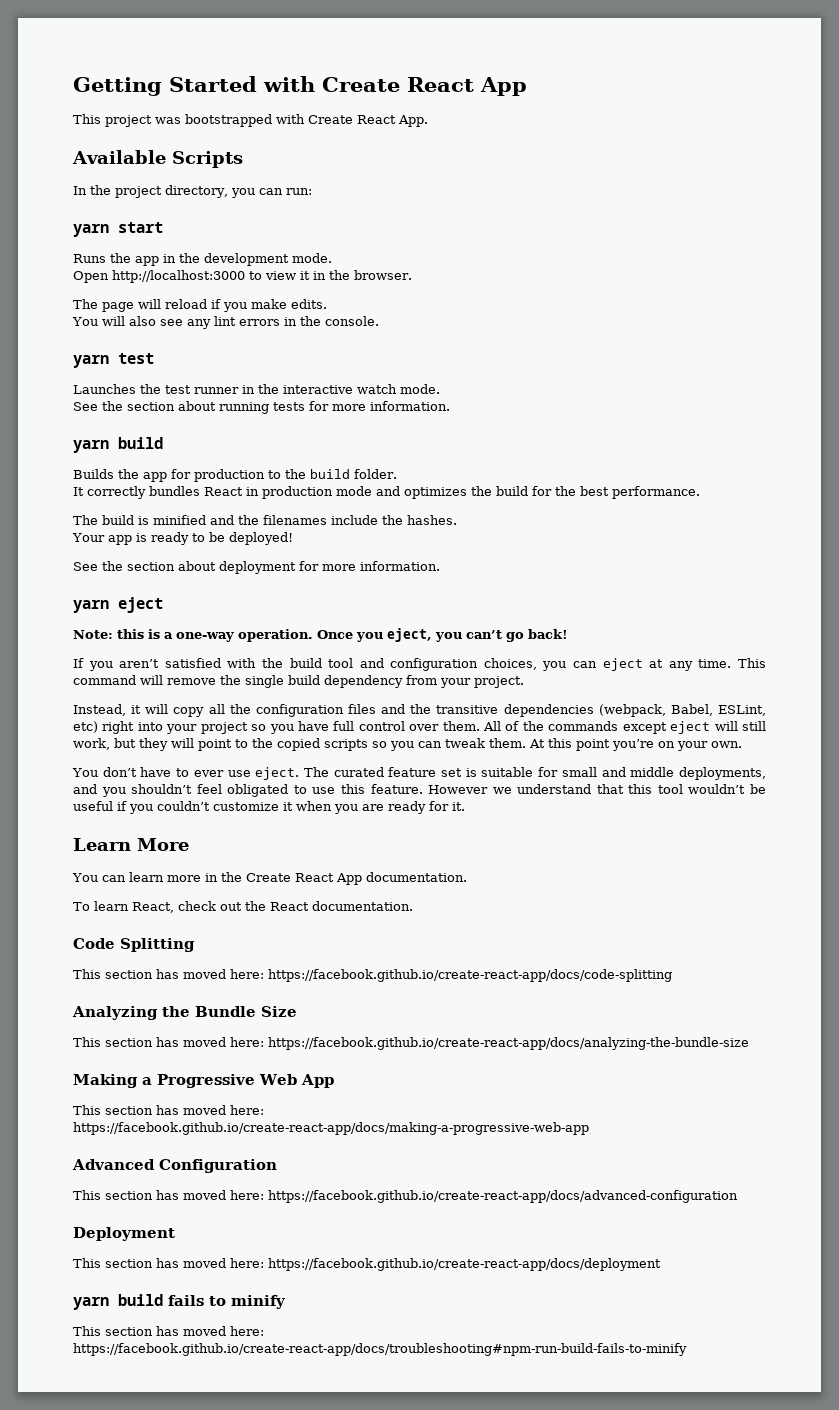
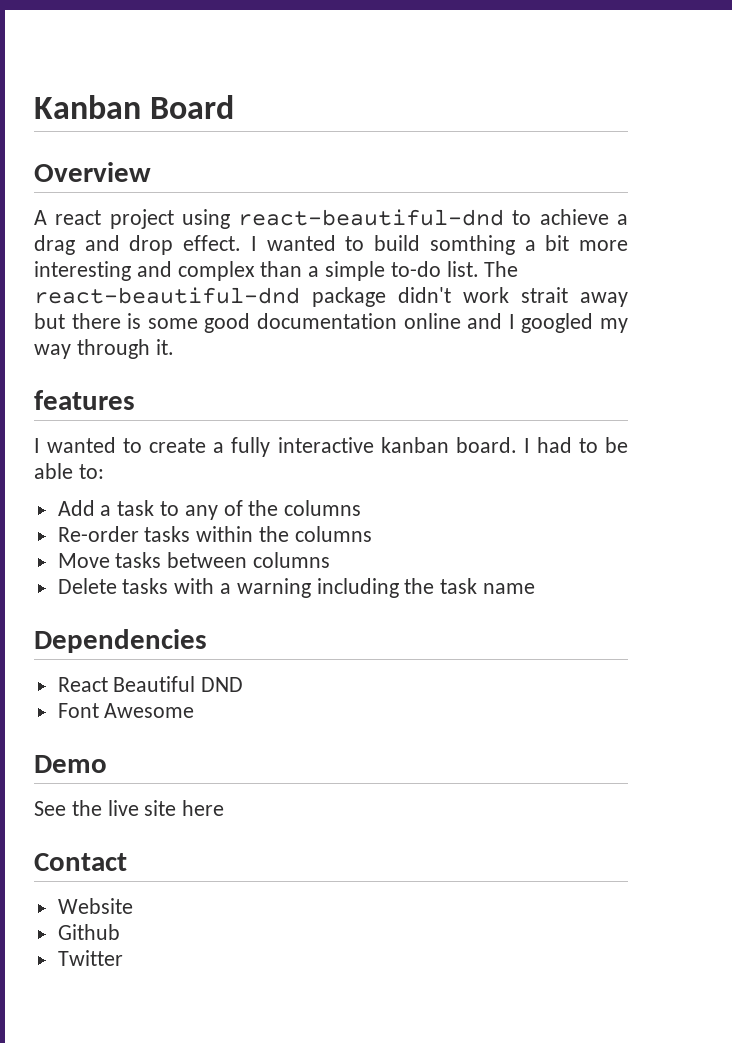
[73,76,527,96] [73,114,428,127] [72,150,243,168] [73,185,312,198] [73,222,163,237] [73,253,332,266] [73,270,412,283] [73,299,327,312] [72,316,379,329] [73,353,154,368] [73,384,440,394] [73,401,450,414] [73,437,163,453] [73,469,397,482] [73,486,700,499] [73,515,457,525] [72,532,293,545] [73,561,440,574] [73,597,163,613] [73,628,568,642] [73,658,767,671] [73,675,524,688] [73,704,766,717] [73,721,767,734] [73,738,742,751] [72,767,767,780] [73,784,766,797] [73,801,465,814] [73,838,189,851] [72,872,467,885] [73,901,413,913] [73,938,195,952] [73,969,672,982] [72,1006,297,1020] [73,1037,749,1050] [73,1074,334,1088] [73,1105,264,1115] [73,1122,589,1135] [72,1159,277,1173] [73,1190,738,1203] [73,1227,175,1241] [73,1258,661,1271] [73,1294,286,1310] [73,1326,264,1336] [73,1343,687,1356] Getting Started with Create React App // This project was bootstrapped with Create React App. // Available Scripts // In the project directory, you can run: // yarn start // Runs the app in the development mode. // Open http://localhost:3000 to view it in the browser. // The page will reload if you make edits. // You will also see any lint errors in the console. // yarn test // Launches the test runner in the interactive watch mode. // See the section about running tests for more information. // yarn build // Builds the app for production to the build folder. // It correctly bundles React in production mode and optimizes the build for the best performance. // The build is minified and the filenames include the hashes. // Your app is ready to be deployed! // See the section about deployment for more information. // yarn eject // Note: this is a one-way operation. Once you eject, you can’t go back! // If you aren’t satisfied with the build tool and configuration choices, you can eject at any time. This command will remove the single build dependency from your project. // Instead, it will copy all the configuration files and the transitive dependencies (webpack, Babel, ESLint, etc) right into your project so you have full control over them. All of the commands except eject will still work, but they will point to the copied scripts so you can tweak them. At this point you’re on your own. // You don’t have to ever use eject. The curated feature set is suitable for small and middle deployments, and you shouldn’t feel obligated to use this feature. However we understand that this tool wouldn’t be useful if you couldn’t customize it when you are ready for it. // Learn More // You can learn more in the Create React App documentation. // To learn React, check out the React documentation. // Code Splitting // This section has moved here: https://facebook.github.io/create-react-app/docs/code-splitting // Analyzing the Bundle Size // This section has moved here: https://facebook.github.io/create-react-app/docs/analyzing-the-bundle-size // Making a Progressive Web App // This section has moved here: https://facebook.github.io/create-react-app/docs/making-a-progressive-web-app // Advanced Configuration // This section has moved here: https://facebook.github.io/create-react-app/docs/advanced-configuration // Deployment // This section has moved here: https://facebook.github.io/create-react-app/docs/deployment // yarn build fails to minify // This section has moved here: https://facebook.github.io/create-react-app/docs/troubleshooting#npm-run-build-fails-to-minify -> [34,95,235,119] [34,162,151,182] [34,209,628,229] [34,235,629,255] [34,261,519,281] [34,287,628,307] [34,313,629,333] [34,339,174,359] [34,390,135,410] [34,437,628,457] [34,463,104,479] [57,500,362,520] [57,526,372,542] [57,552,331,568] [57,578,536,598] [34,629,207,653] [57,676,244,692] [57,703,195,718] [34,755,107,773] [34,800,225,816] [34,853,127,871] [57,898,133,914] [57,924,120,940] [57,950,123,966] Kanban Board // Overview // A react project using react-beautiful-dnd to achieve a drag and drop effect. I wanted to build somthing a bit more interesting and complex than a simple to-do list. The react-beautiful-dnd package didn't work strait away but there is some good documentation online and I googled my way through it. // features // I wanted to create a fully interactive kanban board. I had to be able to: // Add a task to any of the columns // Re-order tasks within the columns // Move tasks between columns // Delete tasks with a warning including the task name // Dependencies // React Beautiful DND // Font Awesome // Demo // See the live site here // Contact // Website // Github // Twitter

